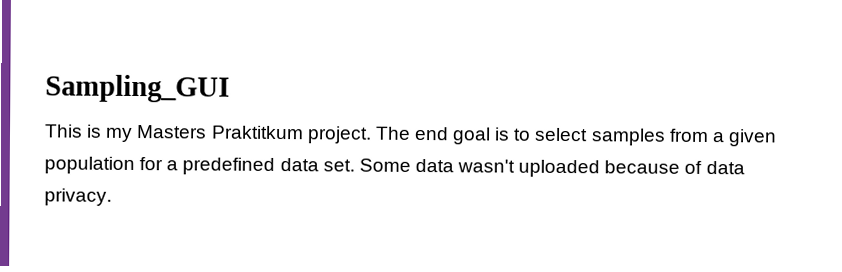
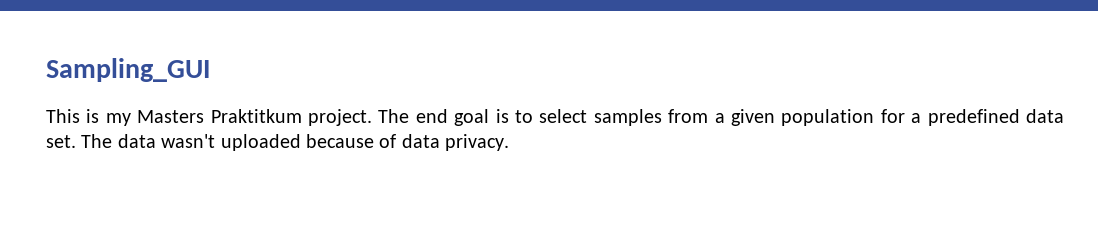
[358,158,411,172] Some -> [81,134,113,148] The

